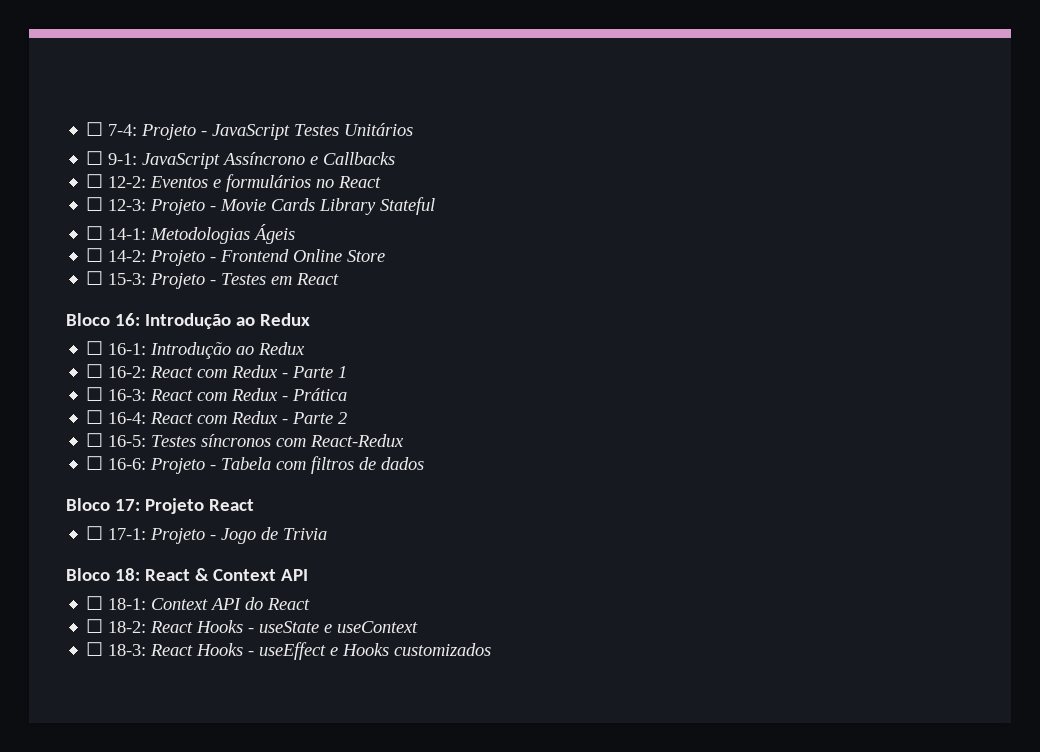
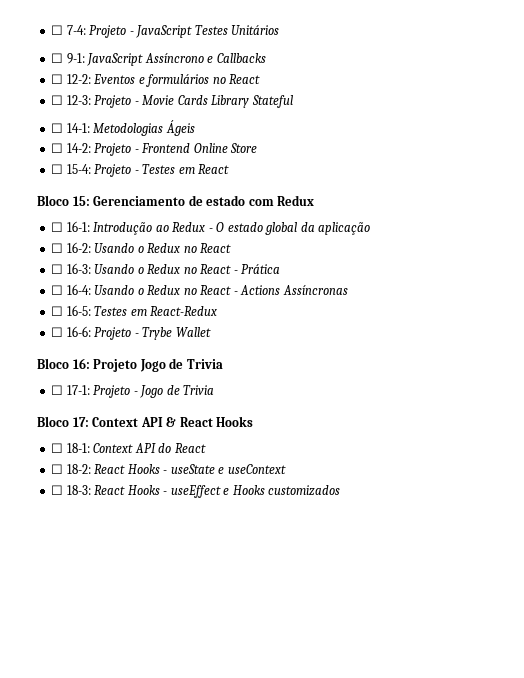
[108,273,147,285] 15-3: -> [66,164,91,174] 15-4:
[114,313,255,329] 16: Introdução ao -> [72,195,274,206] 15: Gerenciamento de estado com
[86,364,348,378] [86,387,348,401] [86,410,348,424] // ☐ 16-2: React com Redux - Parte 1 // ☐ 16-3: React com Redux - Prática // ☐ 16-4: React com Redux - Parte 2 -> [208,222,371,235] [51,242,232,253] [51,263,281,274] [51,284,348,295] - O estado global da aplicação // ☐ 16-2: Usando o Redux no React // ☐ 16-3: Usando o Redux no React - Prática // ☐ 16-4: Usando o Redux no React - Actions Assíncronas
[201,434,307,447] síncronos com -> [130,309,147,316] em
[221,456,425,474] [66,498,254,514] Tabela com filtros de dados // Bloco 17: Projeto React -> [142,327,211,340] [37,358,223,372] Trybe Wallet // Bloco 16: Projeto Jogo de Trivia
[114,568,308,581] 18: React & Context API -> [72,416,254,427] 17: Context API & React Hooks

